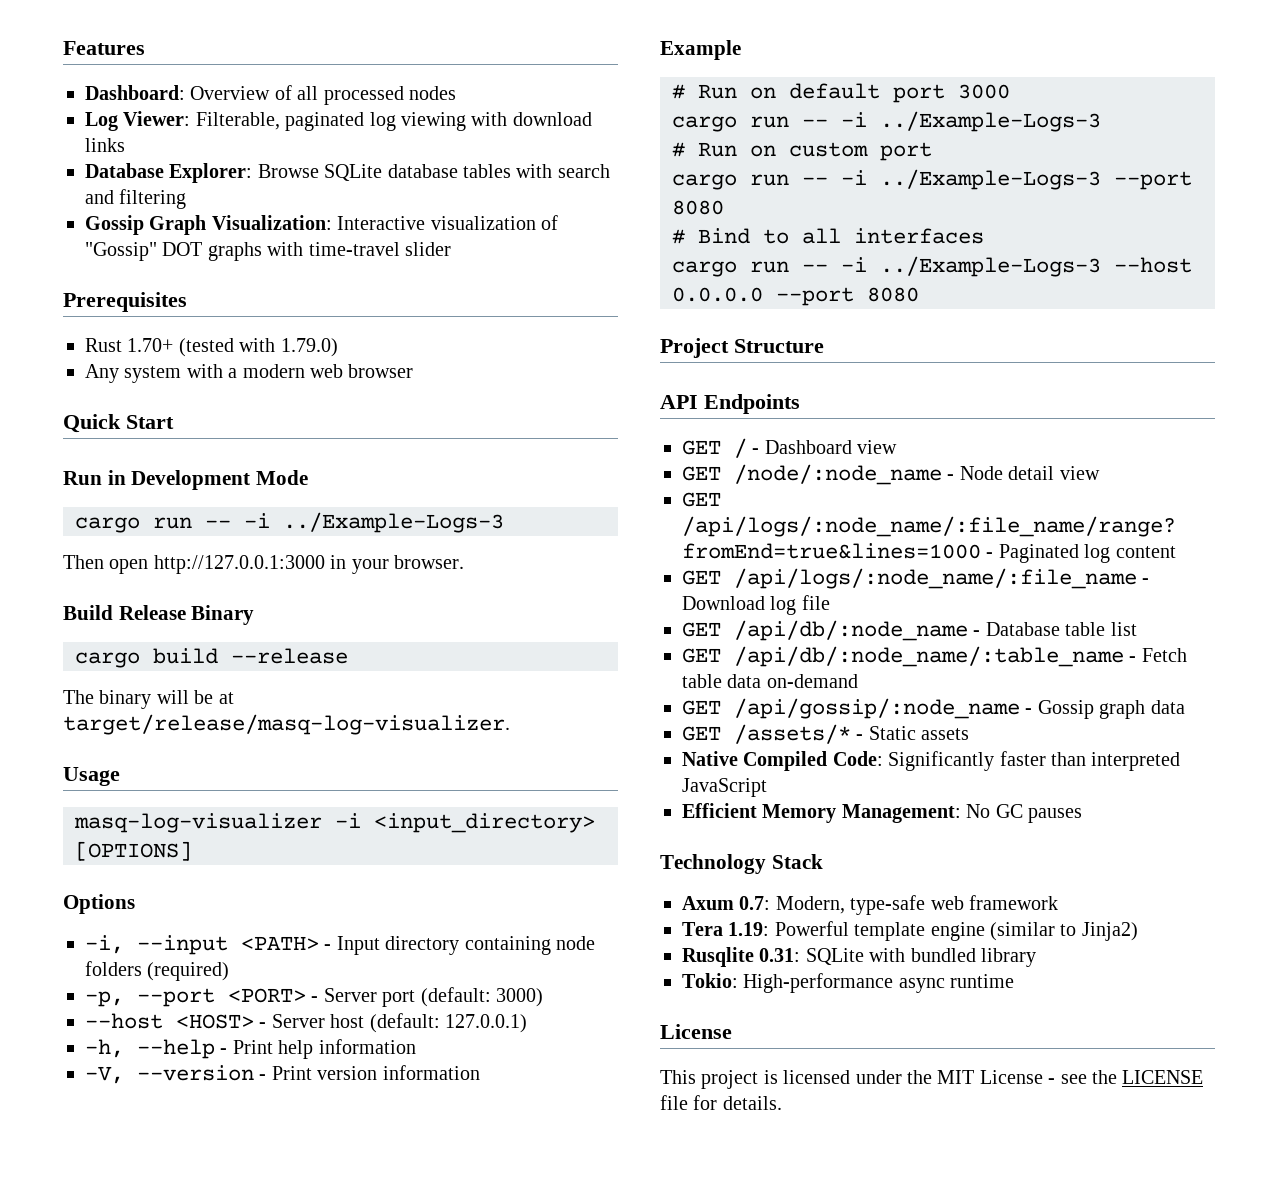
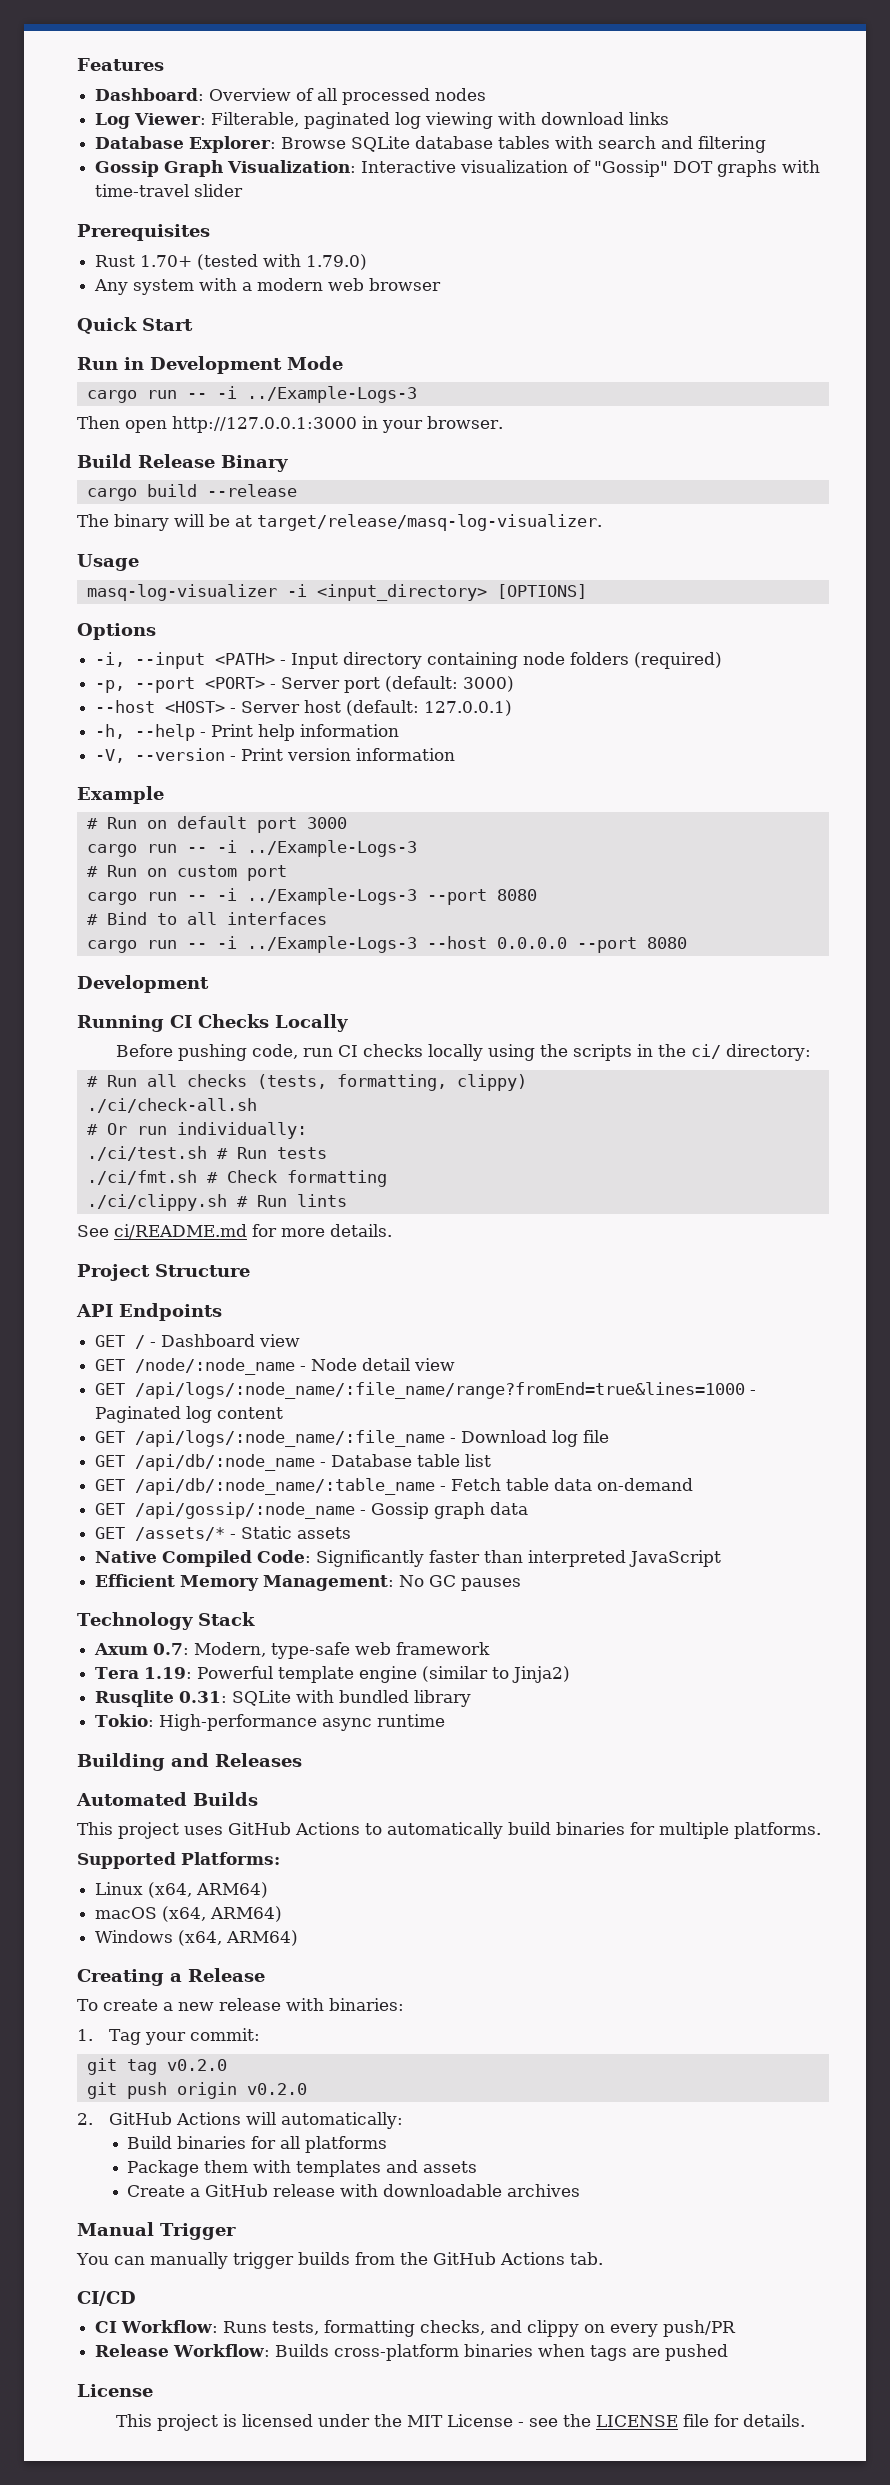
(919, 294) none -> [77,975,209,993] [77,1014,348,1032] [115,1044,811,1061] [86,1074,527,1091] [86,1098,257,1113] [86,1122,307,1139] [86,1146,327,1161] [86,1170,387,1187] [86,1194,347,1211] [77,1224,392,1239] // Development // Running CI Checks Locally // Before pushing code, run CI checks locally using the scripts in the ci/ directory: // # Run all checks (tests, formatting, clippy) // ./ci/check-all.sh // # Or run individually: // ./ci/test.sh # Run tests // ./ci/fmt.sh # Check formatting // ./ci/clippy.sh # Run lints // See ci/README.md for more details.
(1015, 981) none -> [77,1753,302,1771] [76,1792,258,1806] [77,1822,821,1839] [77,1852,280,1869] [95,1882,269,1898] [95,1906,283,1922] [95,1930,299,1946] [77,1968,265,1986] [77,1998,404,2011] [77,2028,261,2045] [86,2058,227,2075] [86,2082,307,2099] [77,2112,404,2129] [127,2136,388,2153] [127,2160,478,2177] [127,2184,581,2197] [77,2222,236,2240] [76,2252,603,2269] [77,2291,136,2306] [95,2320,737,2337] [95,2344,729,2361] // Building and Releases // Automated Builds // This project uses GitHub Actions to automatically build binaries for multiple platforms. // Supported Platforms: // Linux (x64, ARM64) // macOS (x64, ARM64) // Windows (x64, ARM64) // Creating a Release // To create a new release with binaries: // 1. Tag your commit: // git tag v0.2.0 // git push origin v0.2.0 // 2. GitHub Actions will automatically: // Build binaries for all platforms // Package them with templates and assets // Create a GitHub release with downloadable archives // Manual Trigger // You can manually trigger builds from the GitHub Actions tab. // CI/CD // CI Workflow: Runs tests, formatting checks, and clippy on every push/PR // Release Workflow: Builds cross-platform binaries when tags are pushed

